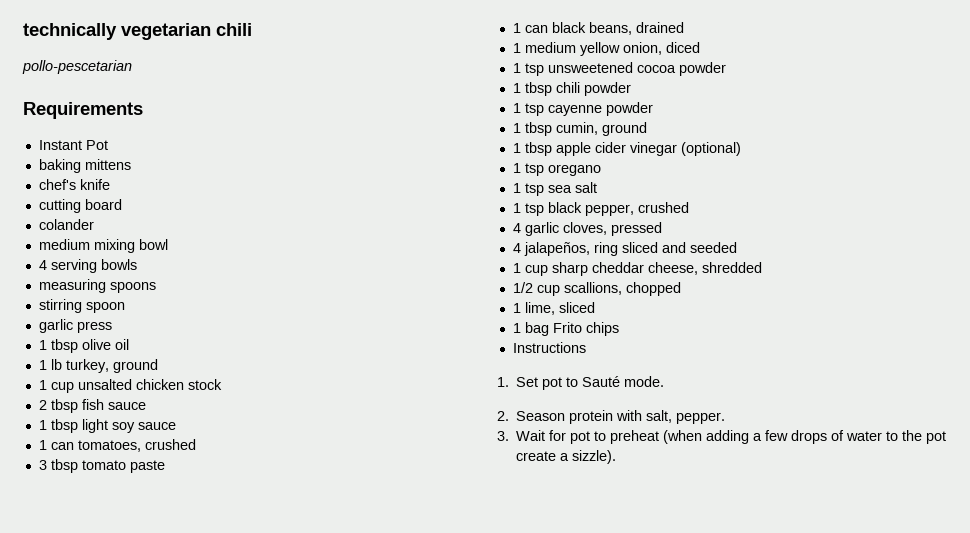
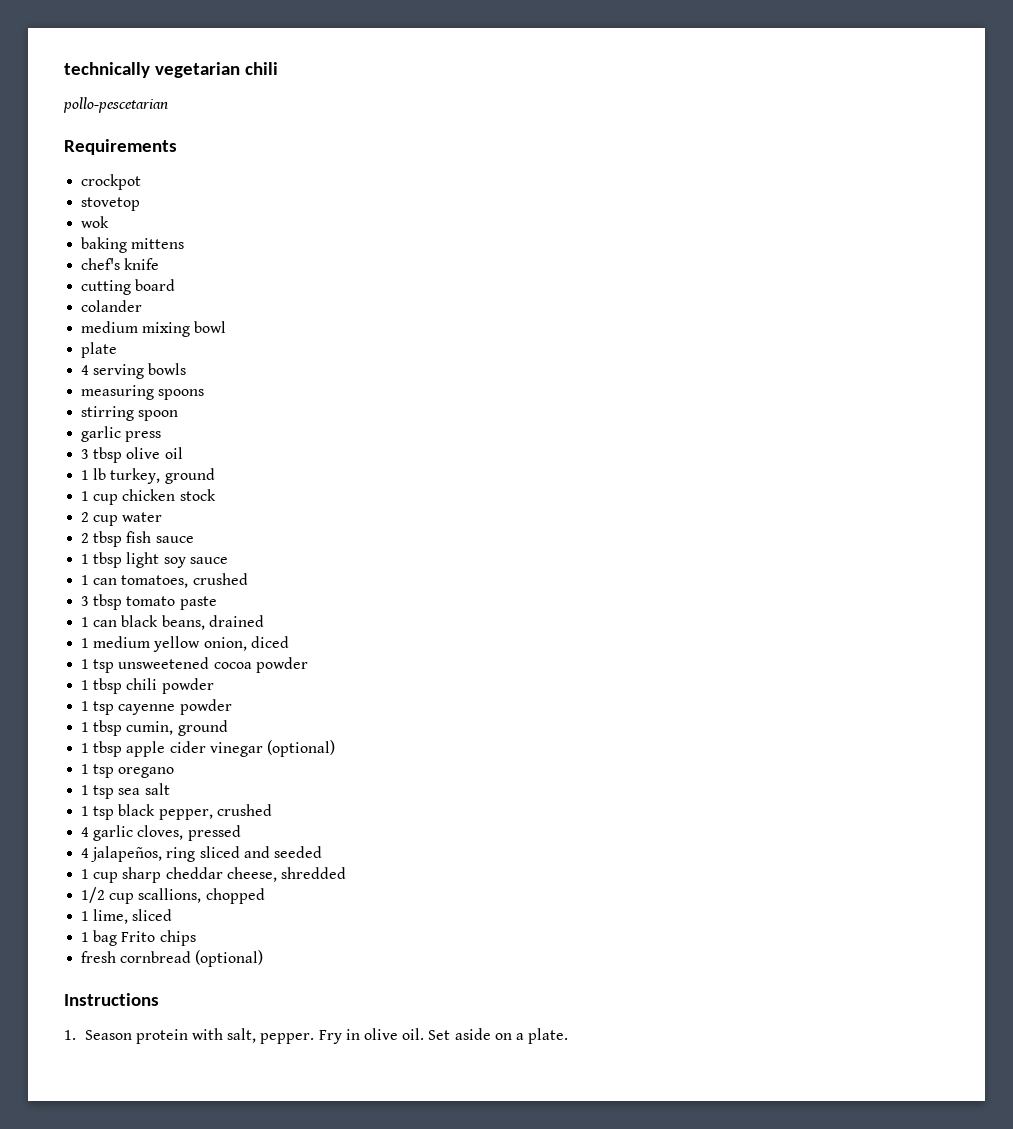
[38,140,108,150] Instant Pot -> [81,174,142,190] [81,197,141,211] [81,216,110,228] crockpot // stovetop // wok
(168, 244) none -> [81,342,118,358] // plate
[38,340,47,350] 1 -> [81,449,90,459] 3
[77,379,132,390] unsalted -> (119, 499) none
(222, 384) none -> [81,512,163,526] // 2 cup water
[512,342,586,353] [497,376,665,390] [497,411,509,421] Instructions // 1. Set pot to Sauté mode. // 2. -> [81,950,264,967] [64,993,159,1006] [64,1030,76,1040] fresh cornbread (optional) // Instructions // 1.
[497,430,947,444] [516,450,617,464] // 3. Wait for pot to preheat (when adding a few drops of water to the pot create a sizzle). -> [318,1028,569,1044] Fry in olive oil. Set aside on a plate.

